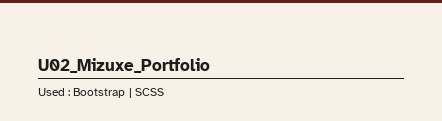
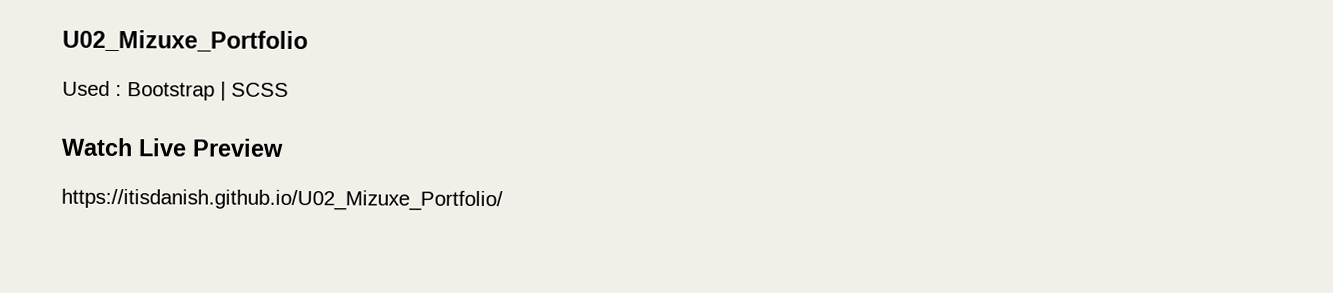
(164, 92) none -> [61,137,284,157] [61,188,503,212] // Watch Live Preview // https://itisdanish.github.io/U02_Mizuxe_Portfolio/

